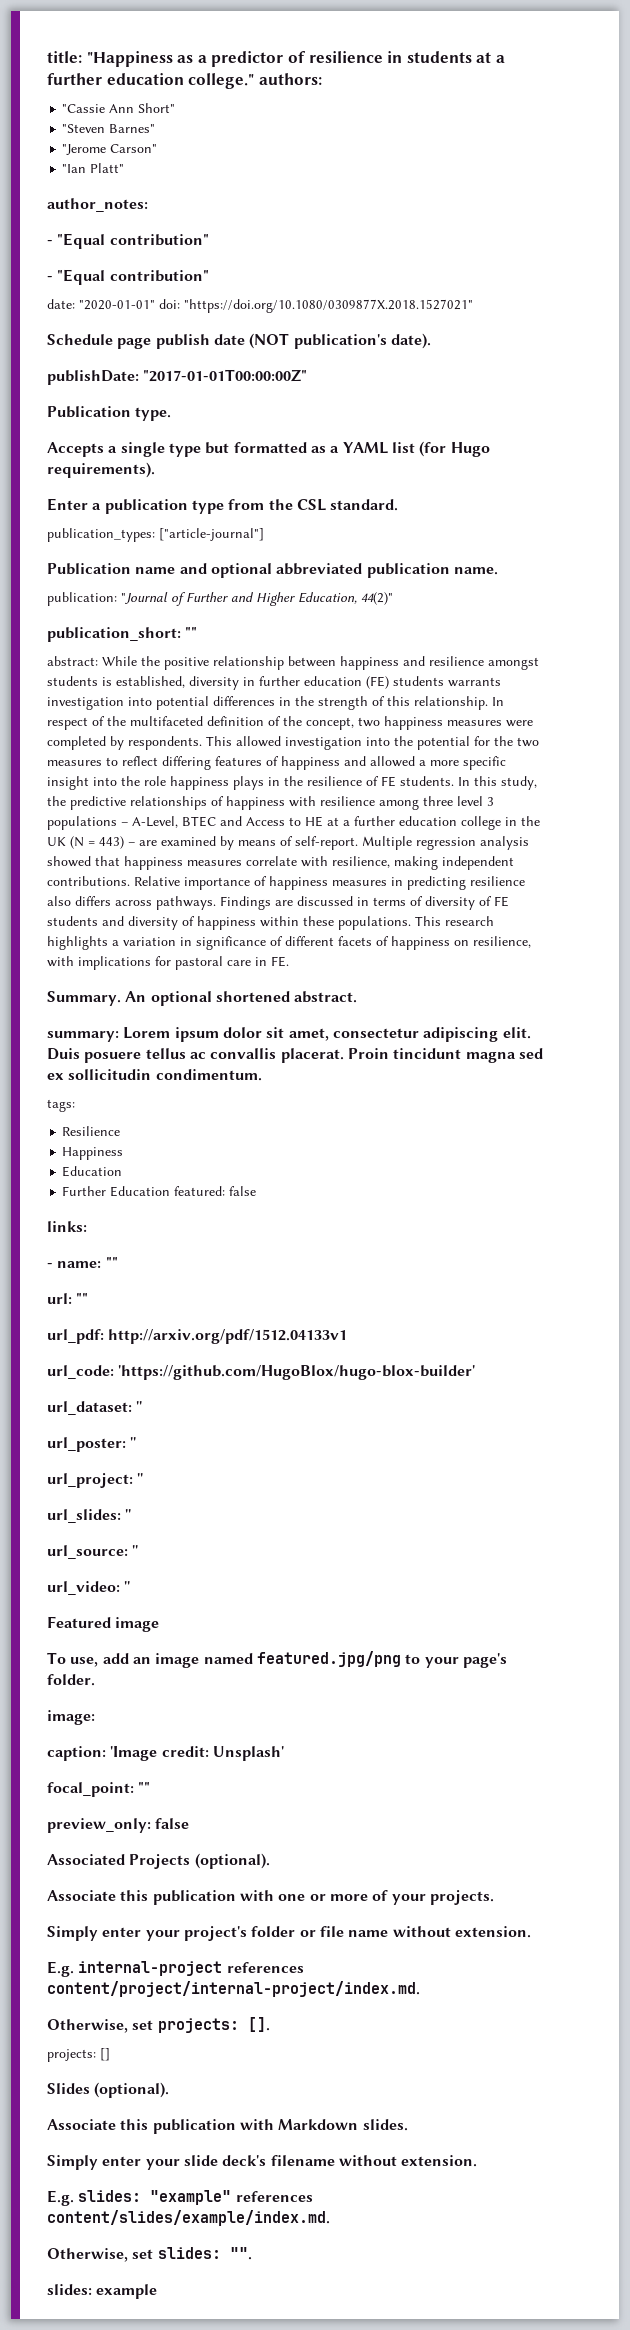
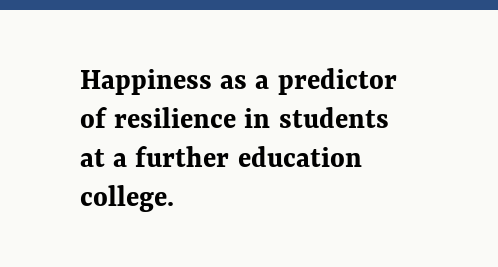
[47,51,173,67] title: "Happiness -> [80,69,212,95] Happiness
[188,73,322,89] [62,103,176,113] [62,124,156,133] [62,144,158,155] [62,163,125,173] [47,198,148,212] [47,233,209,249] [47,269,209,285] [47,299,473,313] [47,333,431,349] [47,369,308,385] [47,406,172,421] [47,441,490,457] [47,462,155,478] [47,498,399,514] [47,528,264,542] [47,563,498,578] [47,592,393,606] [47,627,198,642] [47,656,539,670] [47,676,501,690] [47,696,504,710] [47,716,533,730] [47,736,539,750] [47,756,506,770] [47,776,537,790] [47,796,494,810] [47,816,540,830] [47,836,529,850] [47,856,514,870] [47,876,525,890] [47,896,509,910] [47,916,494,930] [47,936,531,950] [47,956,289,970] [47,991,358,1006] [47,1027,531,1042] [47,1048,543,1063] [47,1069,262,1081] [47,1099,75,1112] [62,1126,121,1136] [62,1147,124,1160] [62,1166,123,1177] [62,1186,257,1197] [47,1221,87,1232] [47,1257,118,1268] [47,1293,89,1304] [47,1329,348,1344] [47,1365,476,1380] [47,1401,143,1415] [47,1437,137,1452] [47,1473,144,1488] [47,1509,132,1523] [47,1545,139,1559] [47,1581,131,1595] [47,1616,160,1632] [47,1651,507,1668] [47,1674,95,1686] [47,1710,95,1725] [47,1746,284,1761] [47,1782,151,1797] [47,1818,190,1833] [47,1853,270,1869] [47,1890,494,1905] [47,1926,531,1941] [47,1961,304,1977] [47,1981,420,1997] [47,2017,270,2033] [47,2048,110,2062] [47,2082,170,2098] [47,2119,408,2134] [47,2155,478,2170] [47,2190,313,2206] [47,2210,330,2226] [47,2247,252,2262] [47,2284,158,2299] college." authors: // "Cassie Ann Short" // "Steven Barnes" // "Jerome Carson" // "Ian Platt" // author_notes: // - "Equal contribution" // - "Equal contribution" // date: "2020-01-01" doi: "https://doi.org/10.1080/0309877X.2018.1527021" // Schedule page publish date (NOT publication's date). // publishDate: "2017-01-01T00:00:00Z" // Publication type. // Accepts a single type but formatted as a YAML list (for Hugo requirements). // Enter a publication type from the CSL standard. // publication_types: ["article-journal"] // Publication name and optional abbreviated publication name. // publication: "Journal of Further and Higher Education, 44(2)" // publication_short: "" // abstract: While the positive relationship between happiness and resilience amongst students is established, diversity in further education (FE) students warrants investigation into potential differences in the strength of this relationship. In respect of the multifaceted definition of the concept, two happiness measures were completed by respondents. This allowed investigation into the potential for the two measures to reflect differing features of happiness and allowed a more specific insight into the role happiness plays in the resilience of FE students. In this study, the predictive relationships of happiness with resilience among three level 3 populations – A-Level, BTEC and Access to HE at a further education college in the UK (N = 443) – are examined by means of self-report. Multiple regression analysis showed that happiness measures correlate with resilience, making independent contributions. Relative importance of happiness measures in predicting resilience also differs across pathways. Findings are discussed in terms of diversity of FE students and diversity of happiness within these populations. This research highlights a variation in significance of different facets of happiness on resilience, with implications for pastoral care in FE. // Summary. An optional shortened abstract. // summary: Lorem ipsum dolor sit amet, consectetur adipiscing elit. Duis posuere tellus ac convallis placerat. Proin tincidunt magna sed ex sollicitudin condimentum. // tags: // Resilience // Happiness // Education // Further Education featured: false // links: // - name: "" // url: "" // url_pdf: http://arxiv.org/pdf/1512.04133v1 // url_code: 'https://github.com/HugoBlox/hugo-blox-builder' // url_dataset: '' // url_poster: '' // url_project: '' // url_slides: '' // url_source: '' // url_video: '' // Featured image // To use, add an image named featured.jpg/png to your page's folder. // image: // caption: 'Image credit: Unsplash' // focal_point: "" // preview_only: false // Associated Projects (optional). // Associate this publication with one or more of your projects. // Simply enter your project's folder or file name without extension. // E.g. internal-project references content/project/internal-project/index.md. // Otherwise, set projects: []. // projects: [] // Slides (optional). // Associate this publication with Markdown slides. // Simply enter your slide deck's filename without extension. // E.g. slides: "example" references content/slides/example/index.md. // Otherwise, set slides: "". // slides: example -> [80,185,174,212] college.

